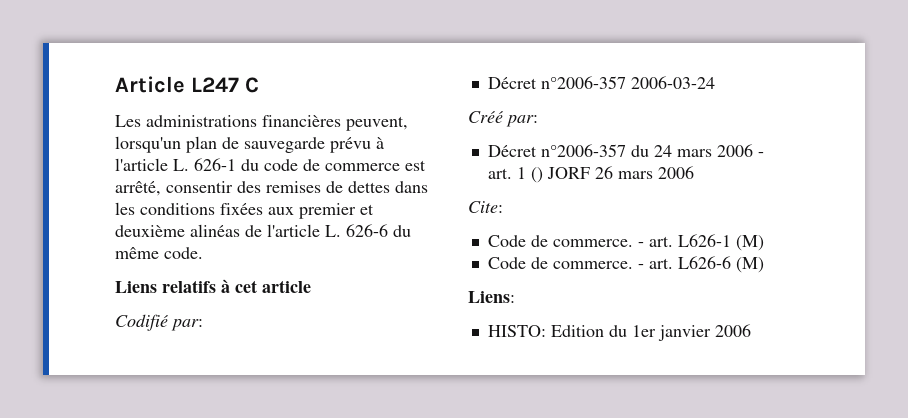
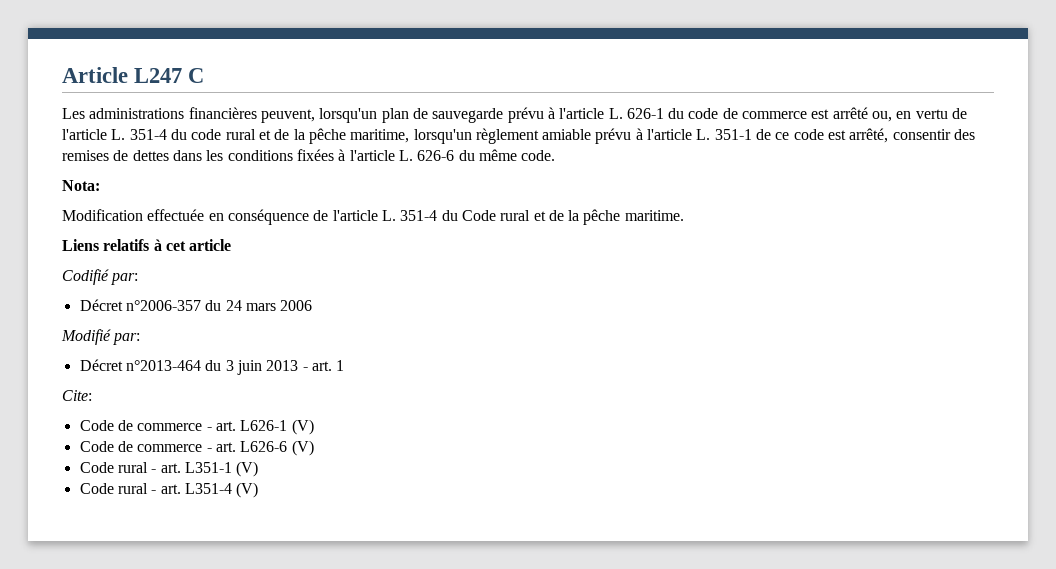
(426, 165) none -> [832,107,968,122] [62,128,847,144] arrêté ou, en vertu de l'article L. 351-4 du code rural et de la pêche maritime, lorsqu'un règlement amiable prévu à l'article L. 351-1 de ce code est
[268,203,374,219] [115,224,262,237] aux premier et deuxième alinéas de -> [338,149,346,161] à
(203, 253) none -> [62,180,100,191] [62,209,684,225] // Nota: // Modification effectuée en conséquence de l'article L. 351-4 du Code rural et de la pêche maritime.
[487,76,715,89] [468,111,538,127] // Décret n°2006-357 2006-03-24 // Créé par: -> (139, 279) none
[757,152,764,157] [487,166,694,183] - art. 1 () JORF 26 mars 2006 -> [61,329,141,345] [79,359,345,375] // Modifié par: // Décret n°2013-464 du 3 juin 2013 - art. 1
[552,239,633,247] commerce. -> [137,423,203,431] commerce
[735,235,764,251] [487,257,633,269] (M) // Code de commerce. -> [291,419,314,435] [79,441,203,452] (V) // Code de commerce
[735,257,764,273] [468,291,515,303] [487,324,751,341] (M) // Liens: // HISTO: Edition du 1er janvier 2006 -> [291,440,314,456] [79,461,259,477] [79,482,259,498] (V) // Code rural - art. L351-1 (V) // Code rural - art. L351-4 (V)

